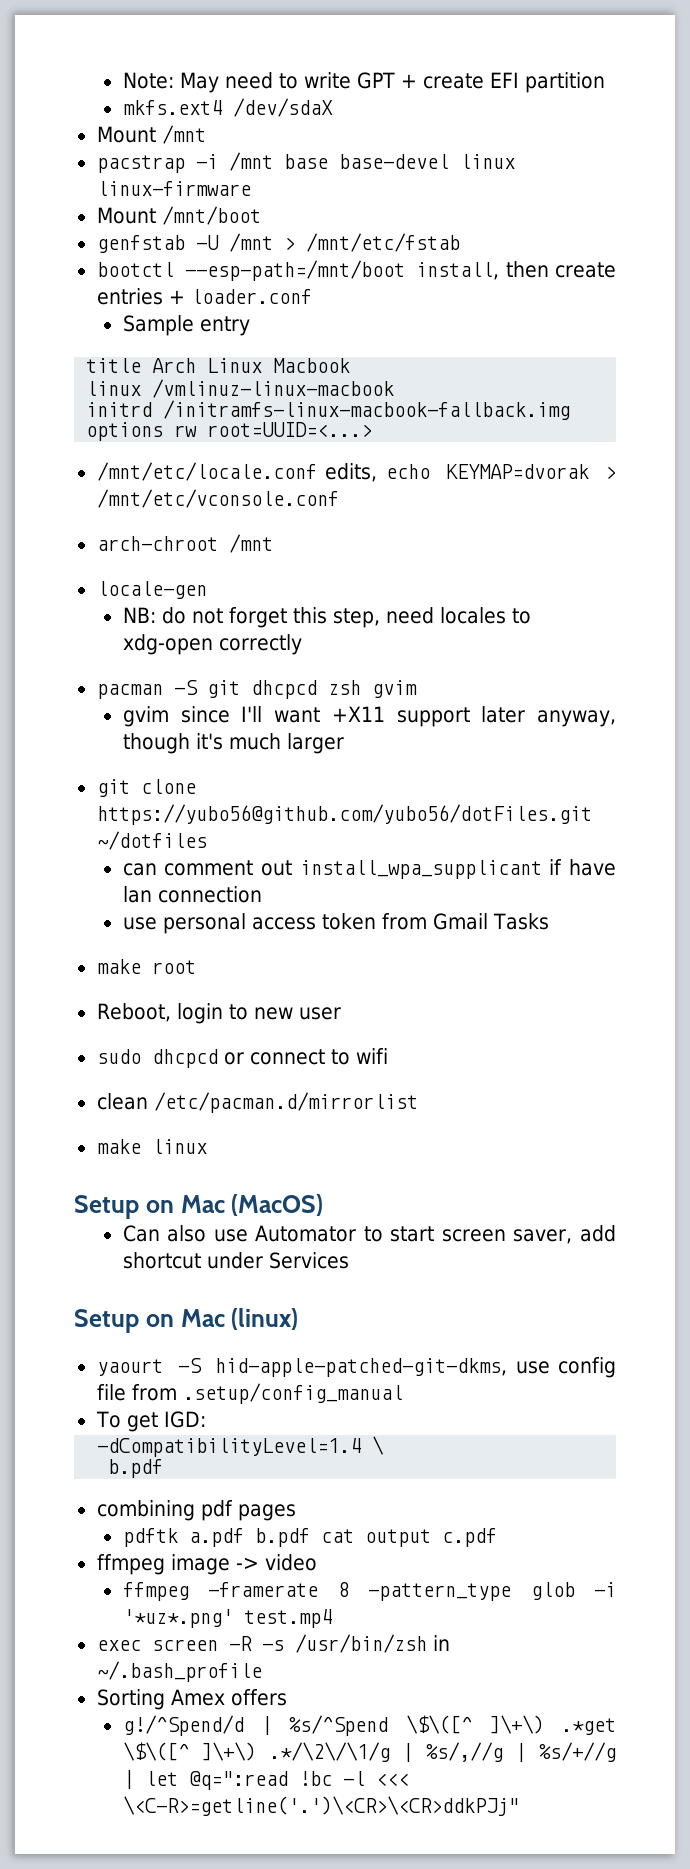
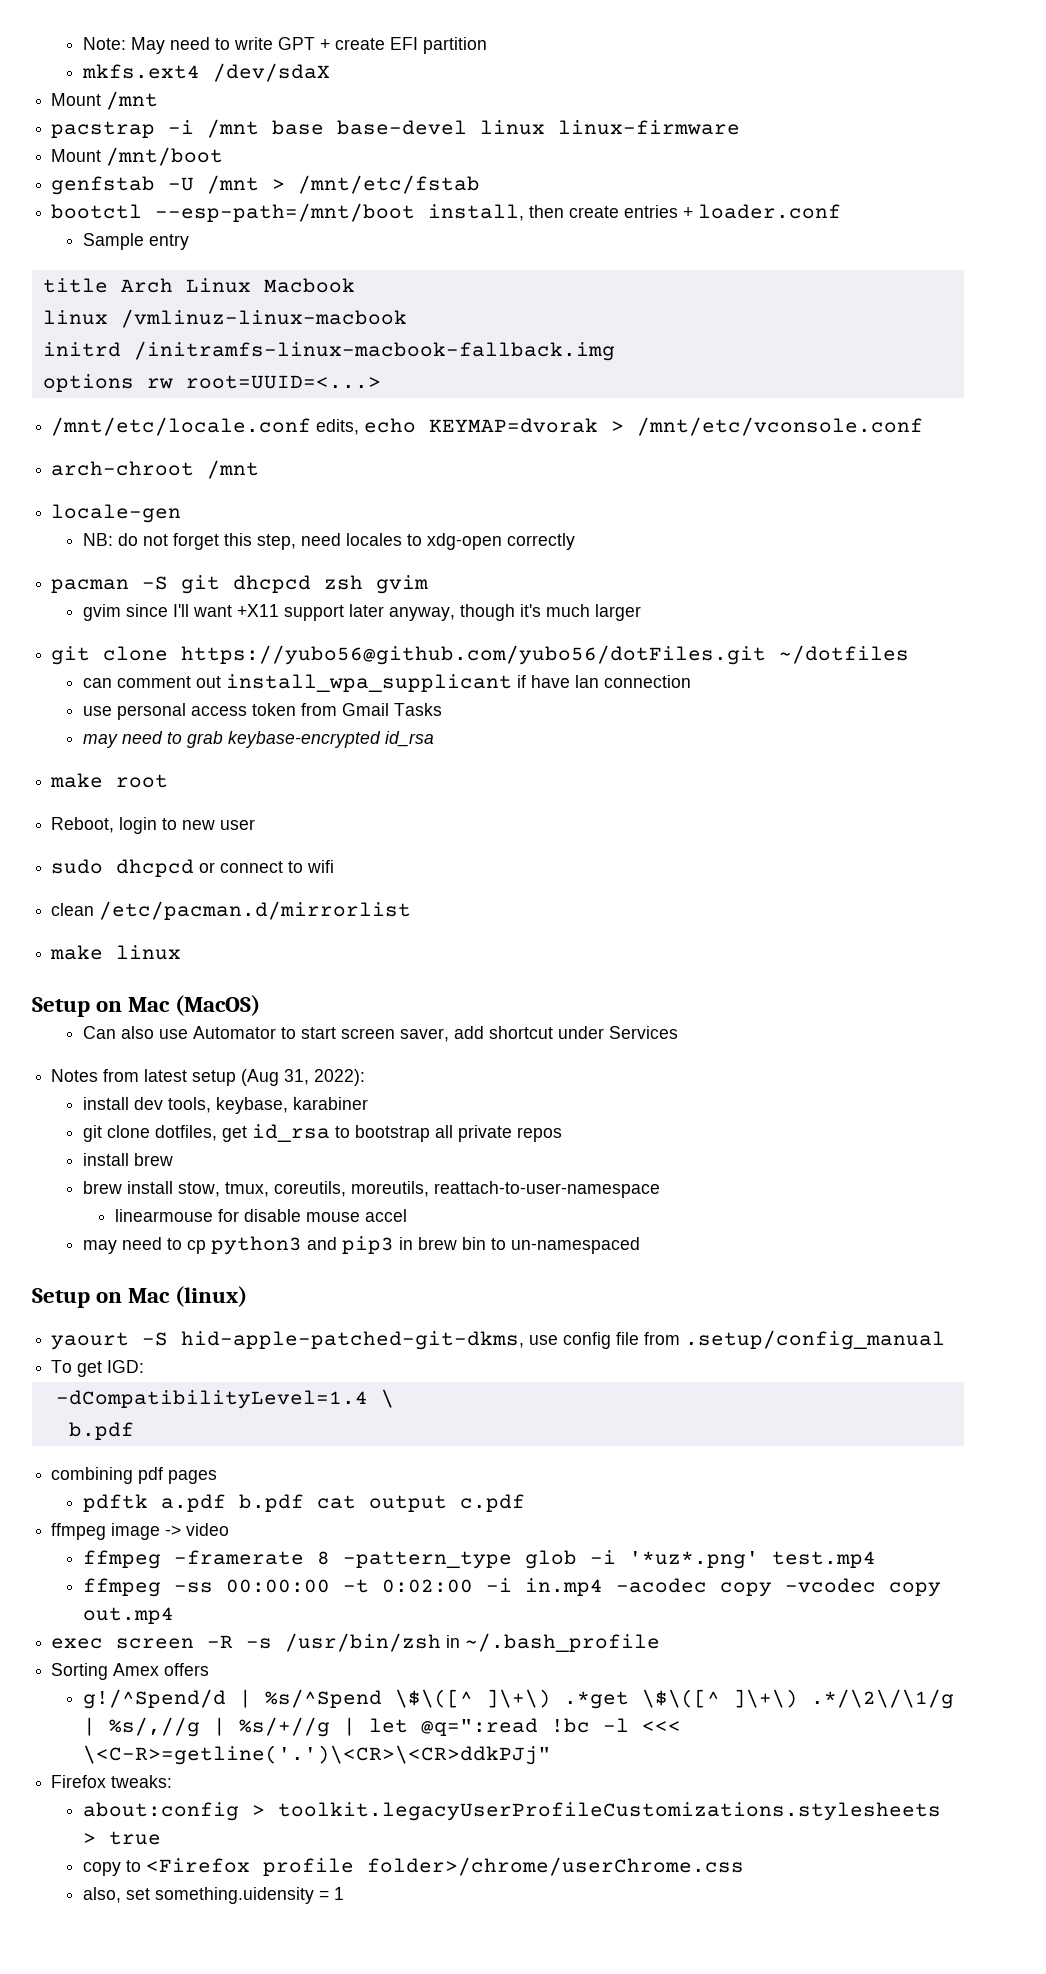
(549, 921) none -> [82,731,434,748] // may need to grab keybase-encrypted id_rsa
(349, 1260) none -> [51,1069,366,1086] [82,1097,368,1114] [82,1124,562,1142] [82,1153,173,1166] [82,1181,660,1198] [114,1209,407,1222] [82,1236,640,1255] // Notes from latest setup (Aug 31, 2022): // install dev tools, keybase, karabiner // git clone dotfiles, get id_rsa to bootstrap all private repos // install brew // brew install stow, tmux, coreutils, moreutils, reattach-to-user-namespace // linearmouse for disable mouse accel // may need to cp python3 and pip3 in brew bin to un-namespaced
(332, 1618) none -> [82,1578,941,1597] [82,1607,174,1624] // ffmpeg -ss 00:00:00 -t 0:02:00 -i in.mp4 -acodec copy -vcodec copy out.mp4
(519, 1806) none -> [51,1775,173,1788] [82,1802,941,1821] [82,1831,161,1845] [82,1857,744,1876] [82,1887,344,1904] // Firefox tweaks: // about:config > toolkit.legacyUserProfileCustomizations.stylesheets > true // copy to <Firefox profile folder>/chrome/userChrome.css // also, set something.uidensity = 1

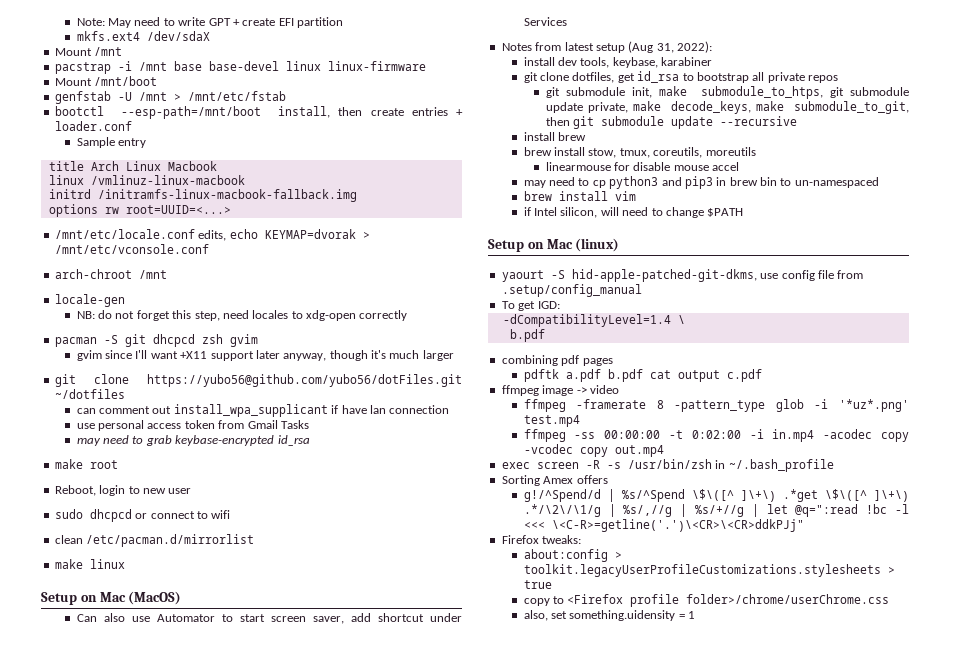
(562, 1134) none -> [545,86,909,99] [545,101,909,114] [545,116,797,129] // git submodule init, make submodule_to_htps, git submodule update private, make decode_keys, make submodule_to_git, then git submodule update --recursive
[350,1181,660,1198] moreutils, reattach-to-user-namespace -> [705,147,756,156] moreutils
(640, 1245) none -> [523,191,636,201] [523,207,744,218] // brew install vim // if Intel silicon, will need to change $PATH

